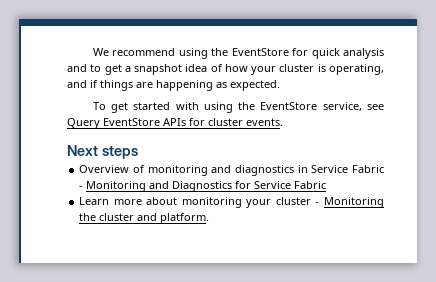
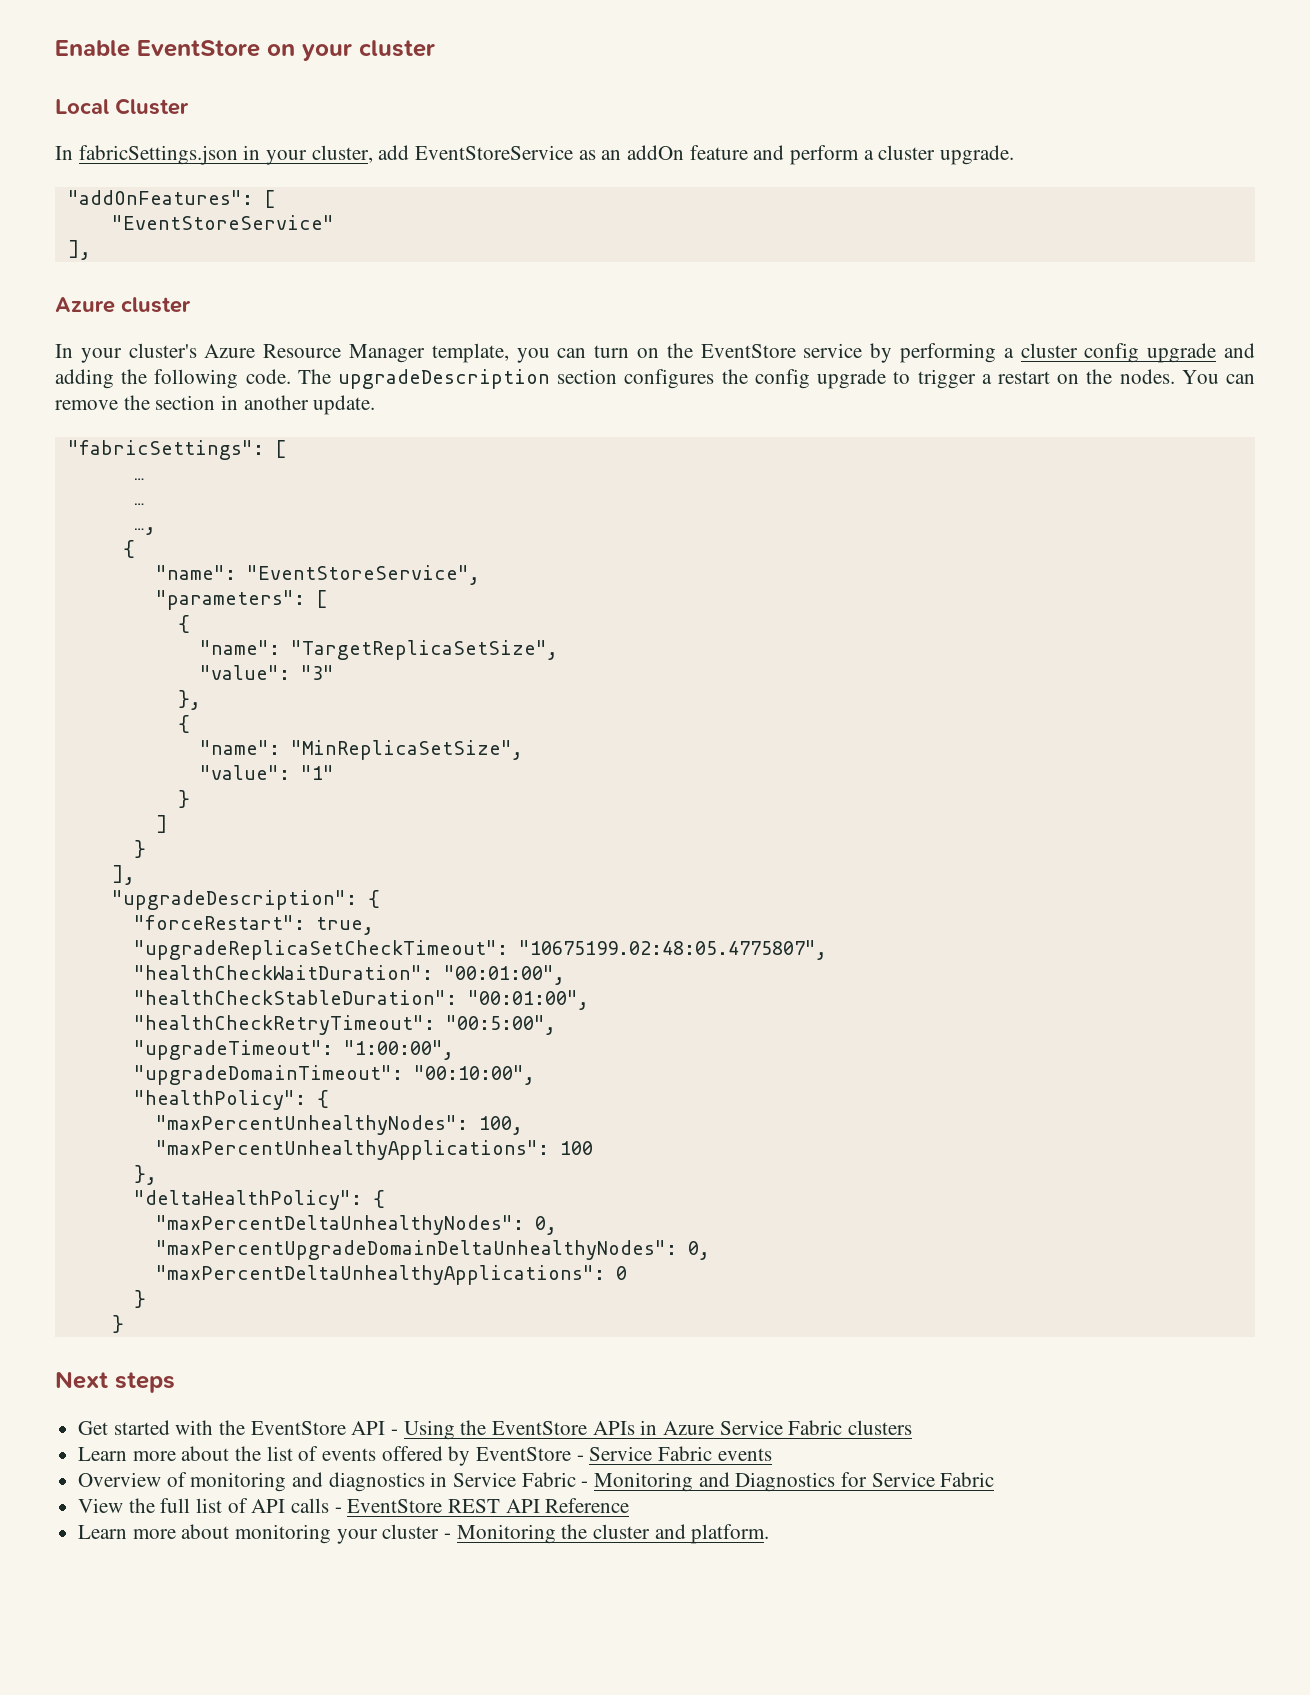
[92,48,384,59] [67,64,384,75] [67,80,280,91] [92,102,385,113] [67,118,283,129] [67,145,138,159] We recommend using the EventStore for quick analysis and to get a snapshot idea of how your cluster is operating, and if things are happening as expected. // To get started with using the EventStore service, see Query EventStore APIs for cluster events. // Next steps -> [55,40,435,61] [55,98,189,115] [55,145,1015,165] [67,190,275,208] [111,215,334,230] [67,240,91,260] [55,297,191,313] [55,343,1255,363] [55,369,1255,389] [55,395,376,415] [67,440,286,460] [133,478,145,480] [133,503,145,505] [133,527,156,535] [122,540,135,558] [155,565,480,585] [155,590,327,610] [177,615,190,633] [199,640,558,660] [199,665,334,680] [177,690,201,710] [177,715,190,733] [199,740,523,760] [199,765,334,780] [177,790,190,808] [155,815,168,833] [133,840,146,858] [111,865,135,885] [111,890,380,910] [133,915,374,935] [133,940,827,960] [133,965,565,985] [133,990,589,1010] [133,1015,556,1035] [133,1040,454,1060] [133,1065,535,1085] [133,1090,329,1110] [155,1115,523,1135] [155,1140,593,1160] [133,1165,157,1185] [133,1190,385,1210] [155,1215,557,1235] [155,1240,710,1260] [155,1265,627,1285] [133,1290,146,1308] [111,1315,124,1333] [55,1371,175,1393] [78,1420,913,1440] [78,1446,772,1466] Enable EventStore on your cluster // Local Cluster // In fabricSettings.json in your cluster, add EventStoreService as an addOn feature and perform a cluster upgrade. // "addOnFeatures": [ // "EventStoreService" // ], // Azure cluster // In your cluster's Azure Resource Manager template, you can turn on the EventStore service by performing a cluster config upgrade and adding the following code. The upgradeDescription section configures the config upgrade to trigger a restart on the nodes. You can remove the section in another update. // "fabricSettings": [ // … // … // …, // { // "name": "EventStoreService", // "parameters": [ // { // "name": "TargetReplicaSetSize", // "value": "3" // }, // { // "name": "MinReplicaSetSize", // "value": "1" // } // ] // } // ], // "upgradeDescription": { // "forceRestart": true, // "upgradeReplicaSetCheckTimeout": "10675199.02:48:05.4775807", // "healthCheckWaitDuration": "00:01:00", // "healthCheckStableDuration": "00:01:00", // "healthCheckRetryTimeout": "00:5:00", // "upgradeTimeout": "1:00:00", // "upgradeDomainTimeout": "00:10:00", // "healthPolicy": { // "maxPercentUnhealthyNodes": 100, // "maxPercentUnhealthyApplications": 100 // }, // "deltaHealthPolicy": { // "maxPercentDeltaUnhealthyNodes": 0, // "maxPercentUpgradeDomainDeltaUnhealthyNodes": 0, // "maxPercentDeltaUnhealthyApplications": 0 // } // } // Next steps // Get started with the EventStore API - Using the EventStore APIs in Azure Service Fabric clusters // Learn more about the list of events offered by EventStore - Service Fabric events
(327, 185) none -> [78,1498,630,1513] // View the full list of API calls - EventStore REST API Reference

